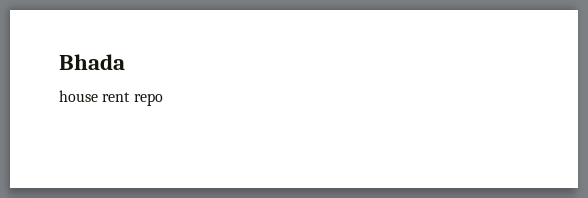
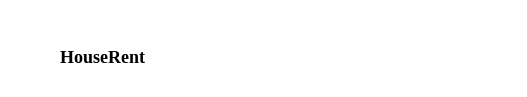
[59,54,125,70] [59,90,163,106] Bhada // house rent repo -> [60,51,145,63] HouseRent

